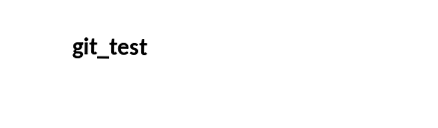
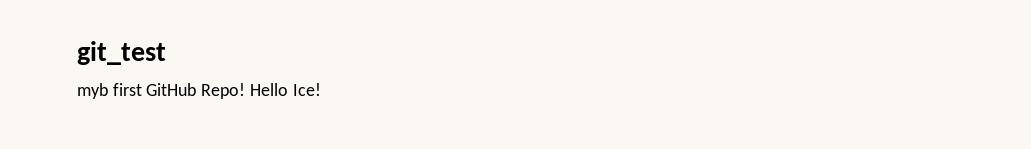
(148, 48) none -> [77,83,321,99] // myb first GitHub Repo! Hello Ice!

